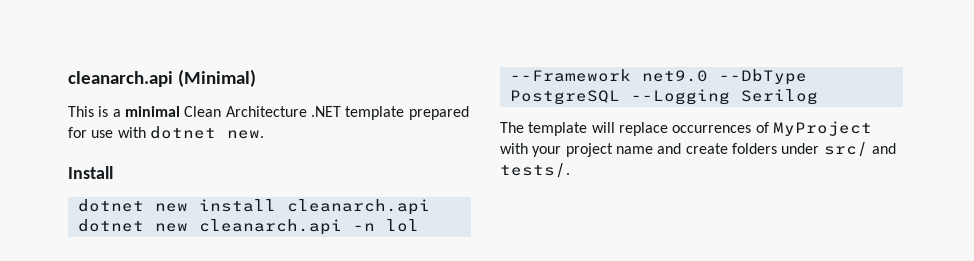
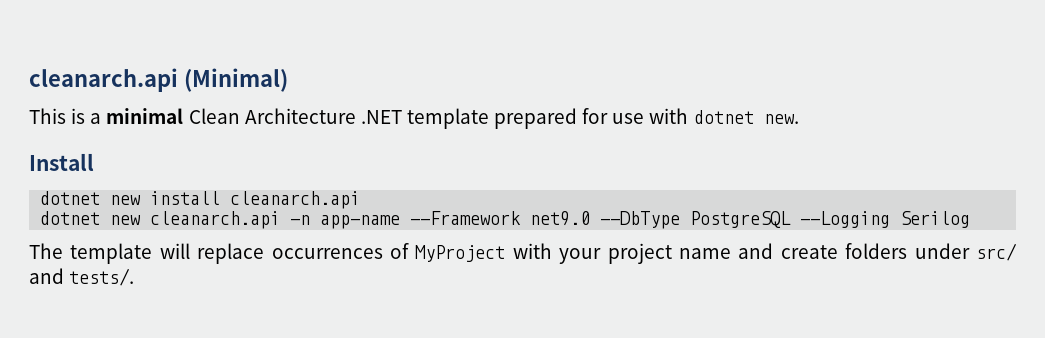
[385,219,419,232] lol -> [320,215,401,229] app-name

